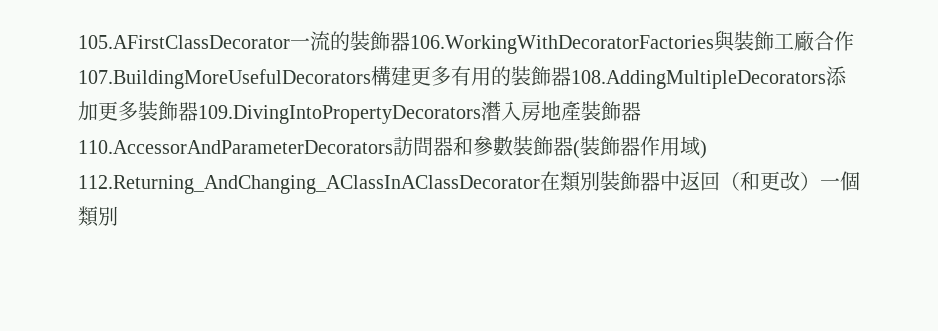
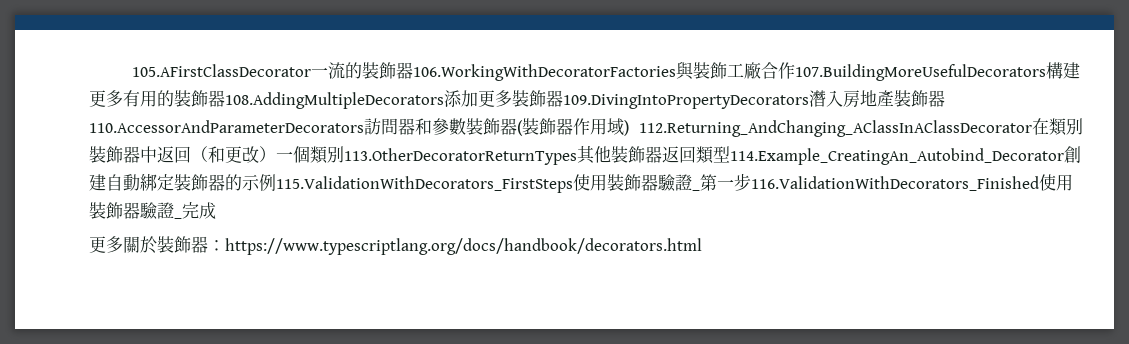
(118, 216) none -> [344,145,1081,165] [89,173,1073,193] [89,202,216,220] [89,236,702,255] 113.OtherDecoratorReturnTypes其他裝飾器返回類型114.Example_CreatingAn_Autobind_Decorator創建自動綁定裝飾器的示例115.ValidationWithDecorators_FirstSteps使用裝飾器驗證_第一步116.ValidationWithDecorators_Finished使用裝飾器驗證_完成 // 更多關於裝飾器：https://www.typescriptlang.org/docs/handbook/decorators.html

